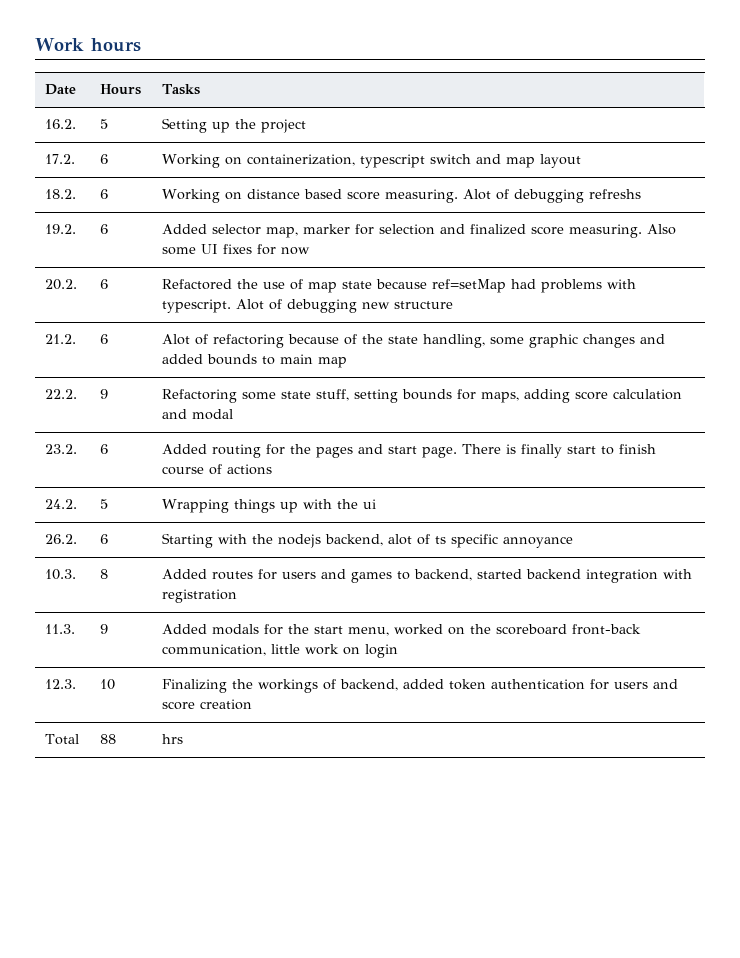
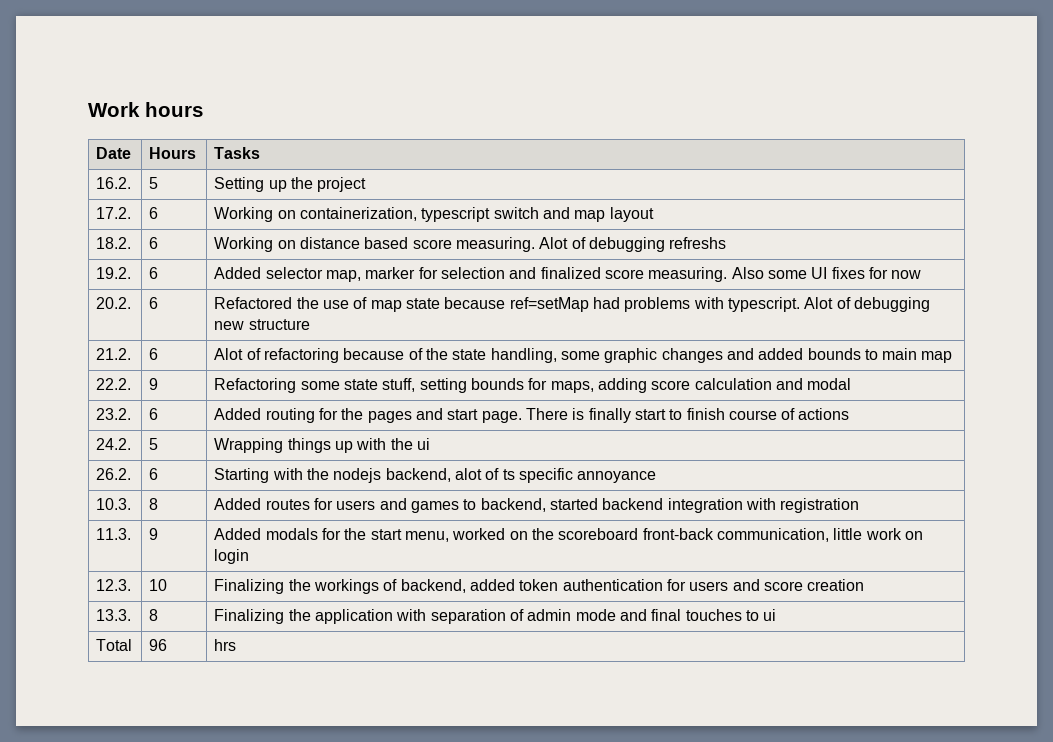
(253, 704) none -> [96,609,132,621] [149,609,159,621] [214,609,777,624] // 13.3. | 8 | Finalizing the application with separation of admin mode and final touches to ui
[100,734,117,744] 88 -> [149,639,168,651] 96

